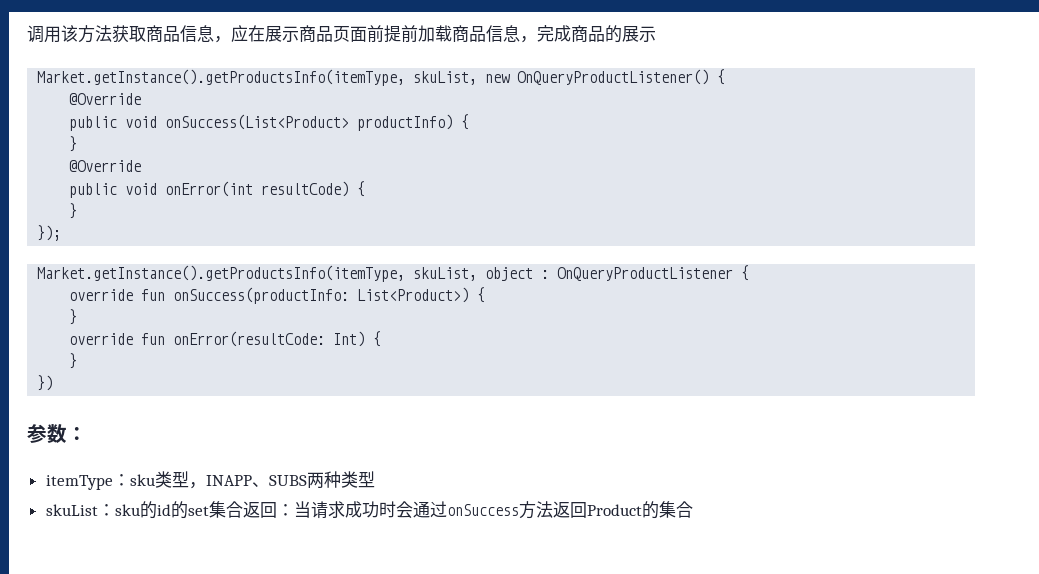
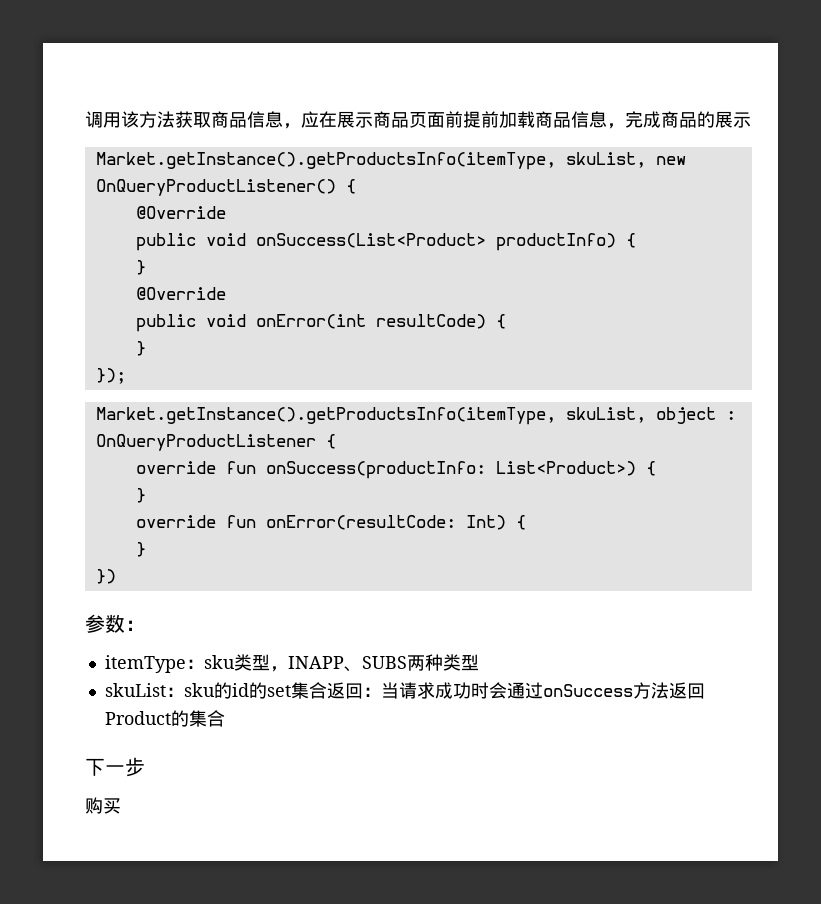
(693, 509) none -> [85,757,145,777] [85,797,121,814] // 下一步 // 购买

